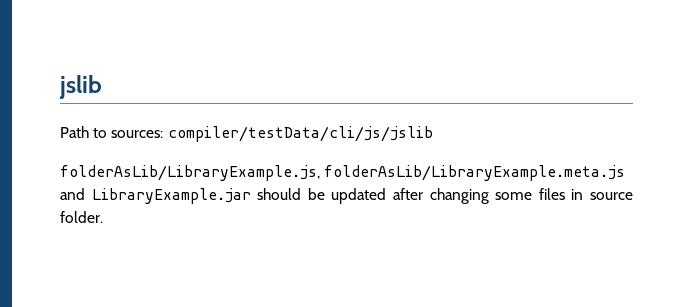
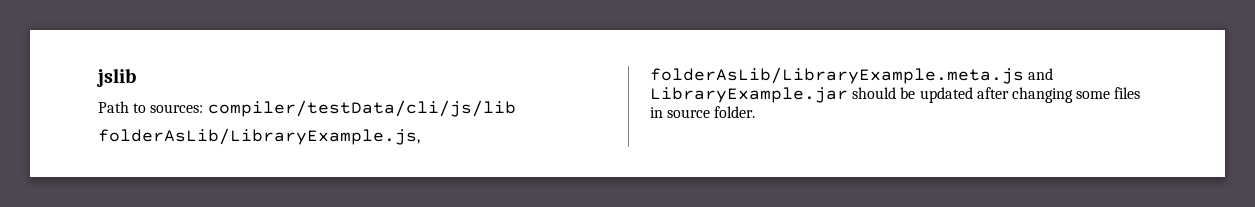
[167,126,433,142] compiler/testData/cli/js/jslib -> [207,100,516,117] compiler/testData/cli/js/lib

